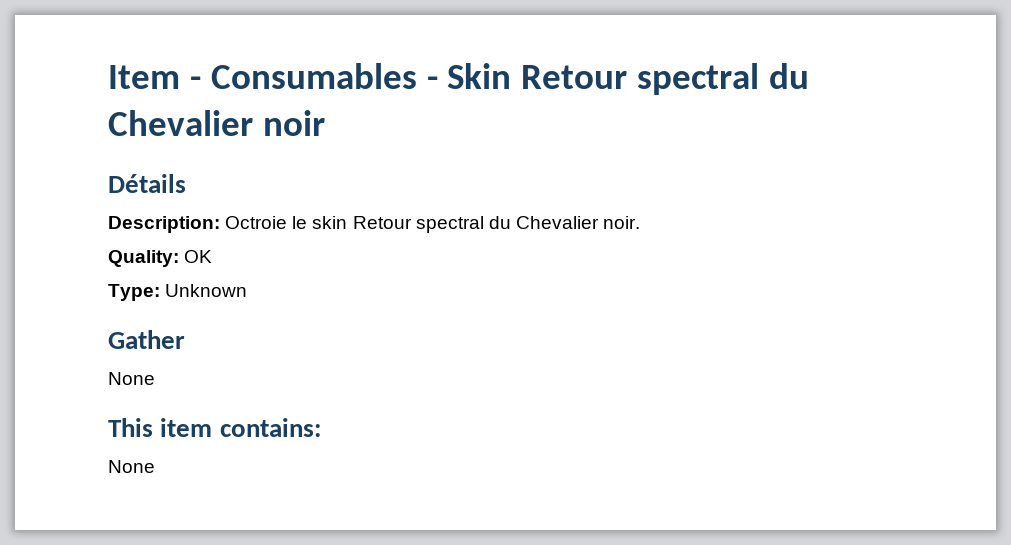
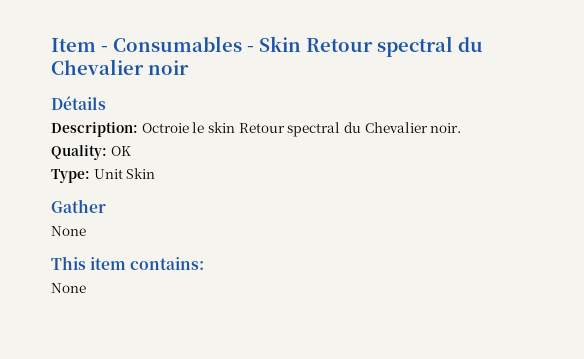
[165,284,248,297] Unknown -> [93,168,156,179] Unit Skin

